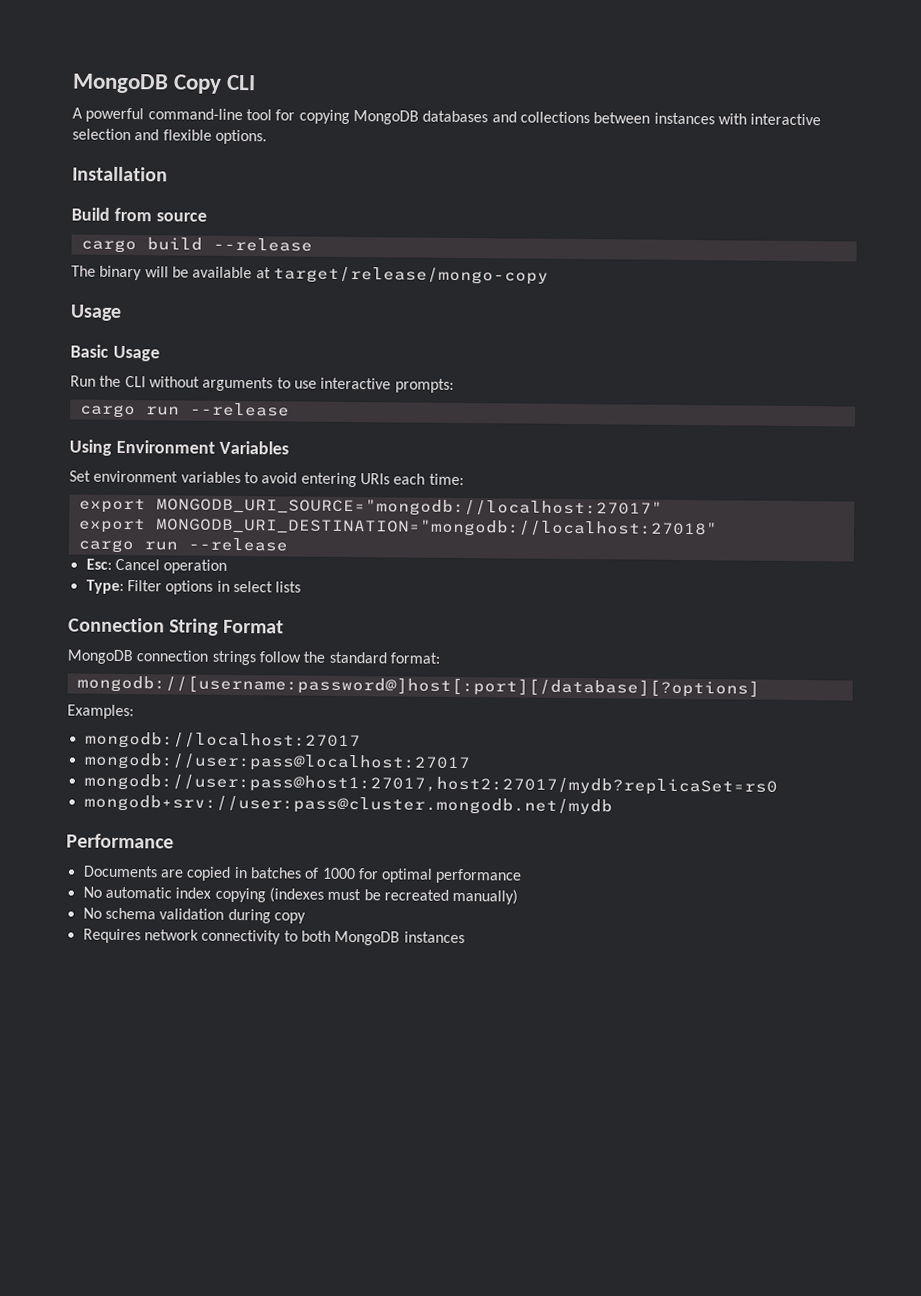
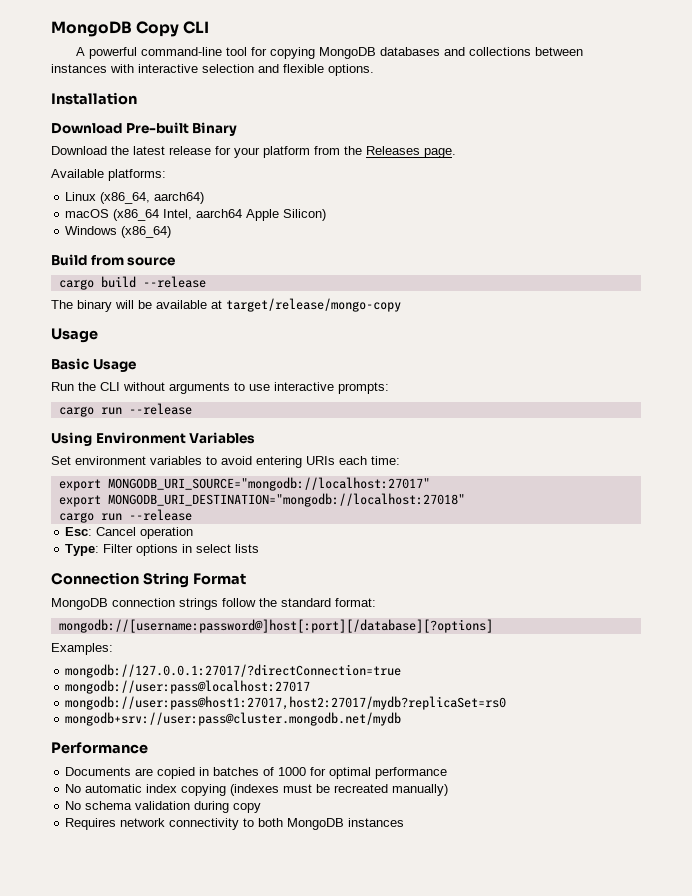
(168, 174) none -> [51,122,238,136] [51,146,456,158] [51,169,166,181] [65,192,205,204] [65,209,327,221] [65,226,172,238] // Download Pre-built Binary // Download the latest release for your platform from the Releases page. // Available platforms: // Linux (x86_64, aarch64) // macOS (x86_64 Intel, aarch64 Apple Silicon) // Windows (x86_64)
[84,731,361,751] mongodb://localhost:27017 -> [65,664,402,678] mongodb://127.0.0.1:27017/?directConnection=true

